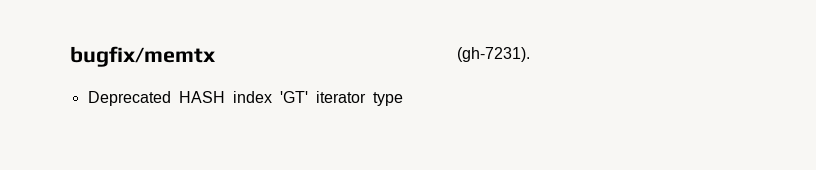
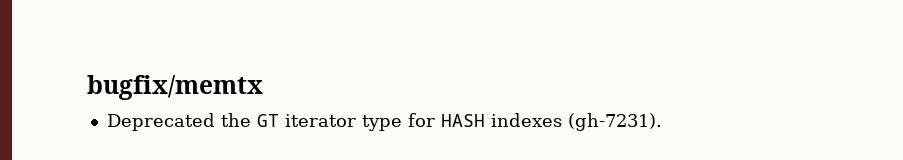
[178,91,403,106] HASH index 'GT' iterator type -> [220,113,562,131] the GT iterator type for HASH indexes

